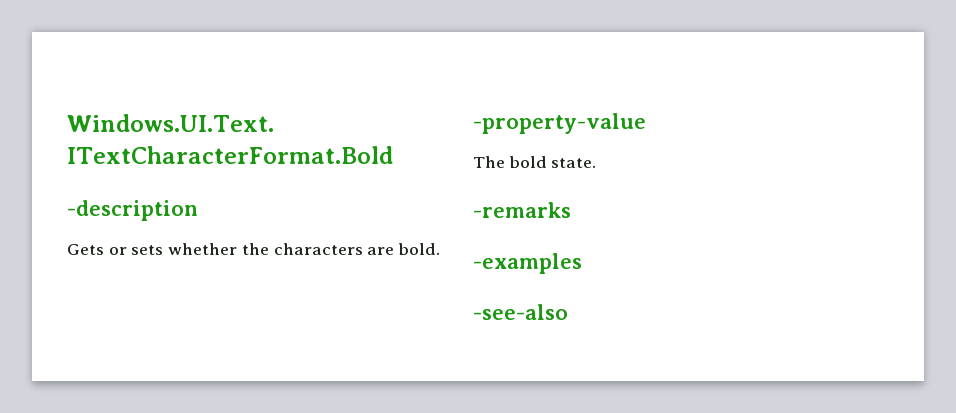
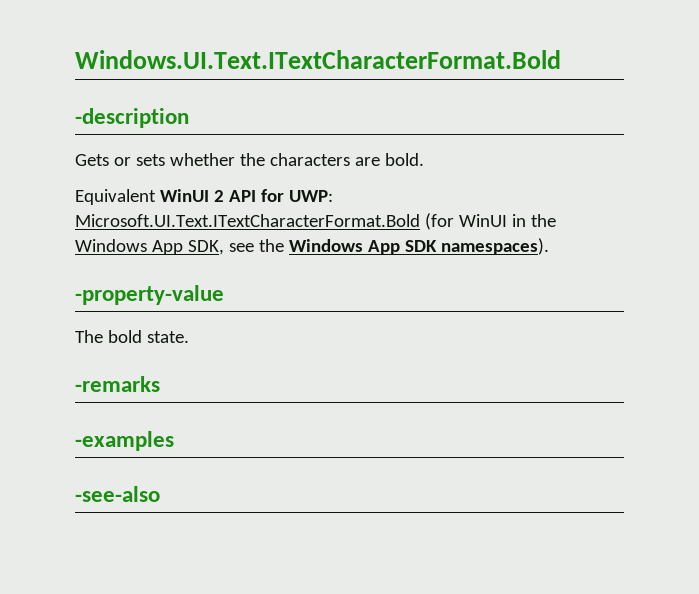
(441, 249) none -> [75,189,333,205] [75,213,556,230] [75,238,549,255] // Equivalent WinUI 2 API for UWP: Microsoft.UI.Text.ITextCharacterFormat.Bold (for WinUI in the Windows App SDK, see the Windows App SDK namespaces).

